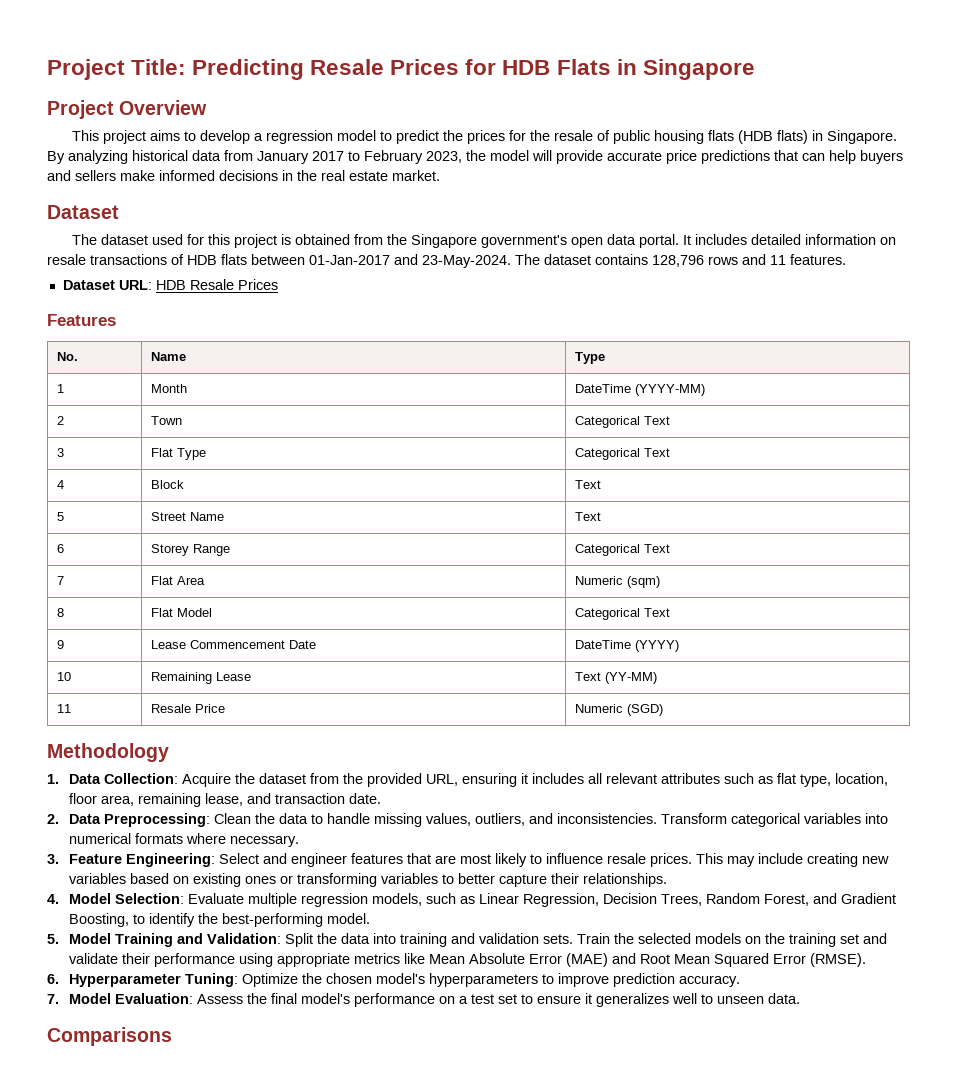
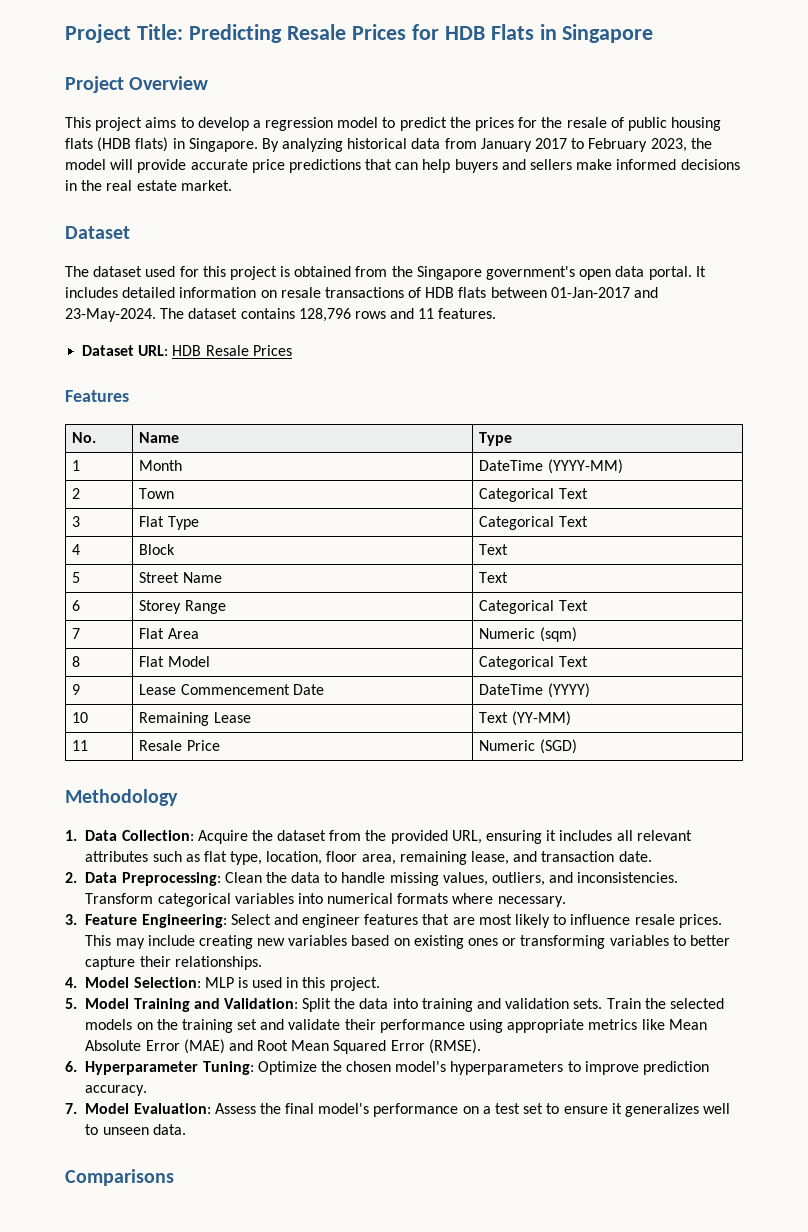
[187,893,896,907] [68,913,370,927] Evaluate multiple regression models, such as Linear Regression, Decision Trees, Random Forest, and Gradient Boosting, to identify the best-performing model. -> [204,977,380,991] MLP is used in this project.

